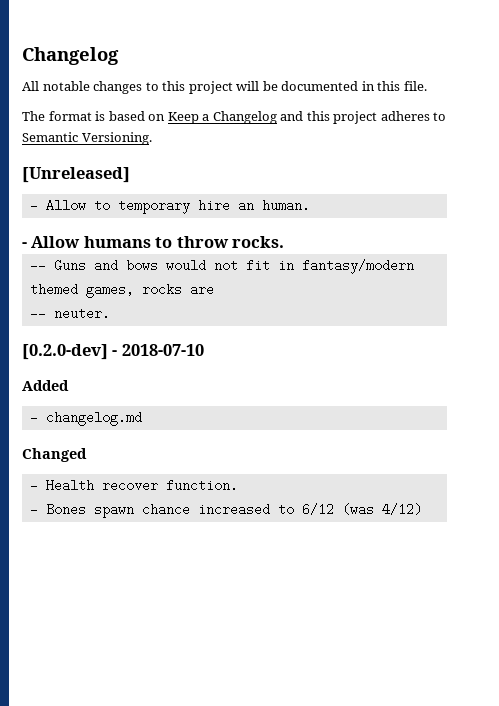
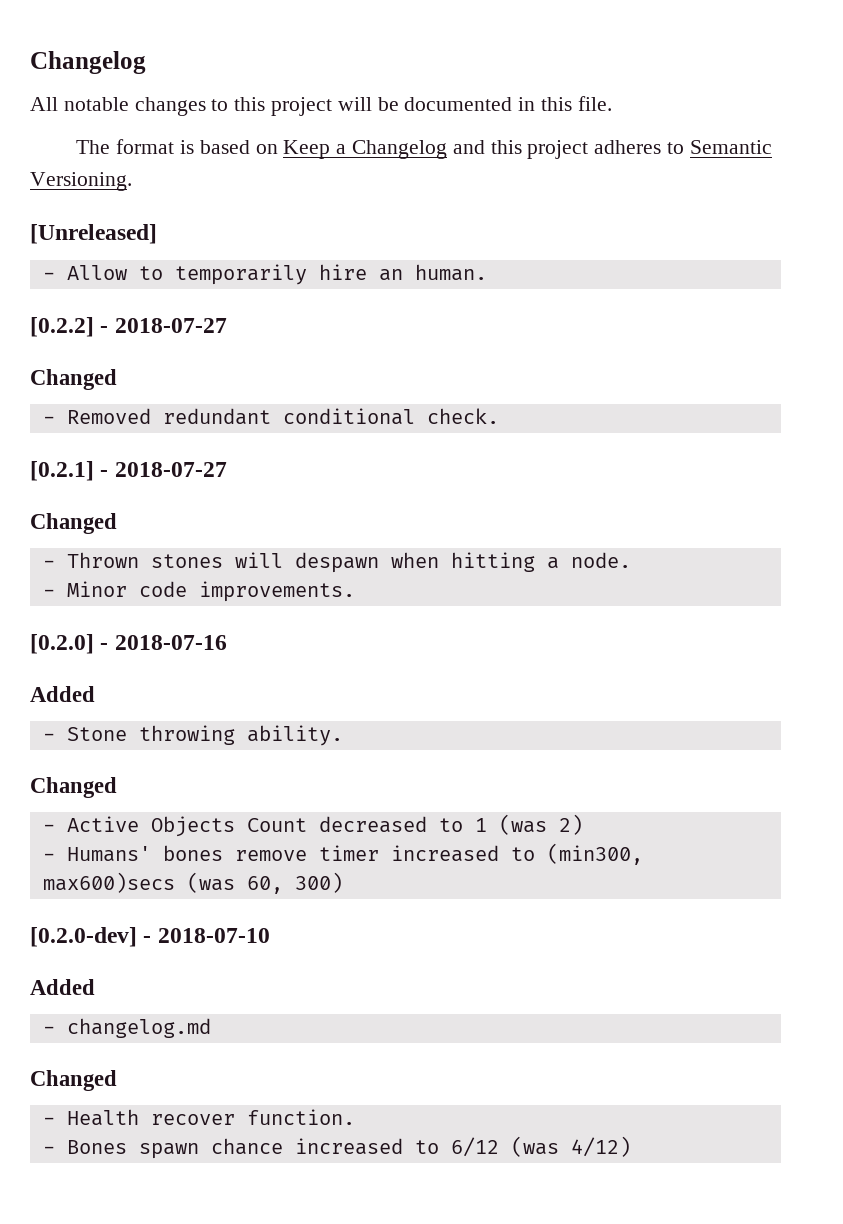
[117,199,190,214] temporary -> [174,264,307,285] temporarily
[22,236,285,248] [29,259,414,274] [29,283,214,298] [29,307,110,320] - Allow humans to throw rocks. // -- Guns and bows would not fit in fantasy/modern themed games, rocks are // -- neuter. -> [30,317,227,337] [30,369,117,390] [42,408,499,425] [30,461,227,481] [30,513,117,534] [42,552,631,573] [42,581,355,602] [30,634,227,654] [30,686,95,702] [42,725,343,746] [30,777,117,798] [42,814,583,837] [42,843,643,865] [42,872,343,894] [0.2.2] - 2018-07-27 // Changed // - Removed redundant conditional check. // [0.2.1] - 2018-07-27 // Changed // - Thrown stones will despawn when hitting a node. // - Minor code improvements. // [0.2.0] - 2018-07-16 // Added // - Stone throwing ability. // Changed // - Active Objects Count decreased to 1 (was 2) // - Humans' bones remove timer increased to (min300, max600)secs (was 60, 300)

